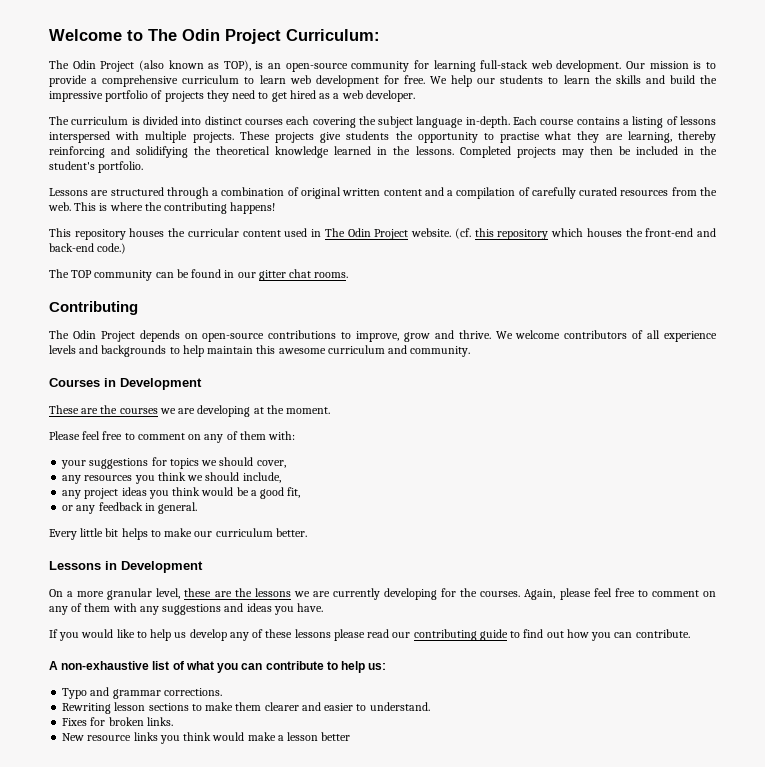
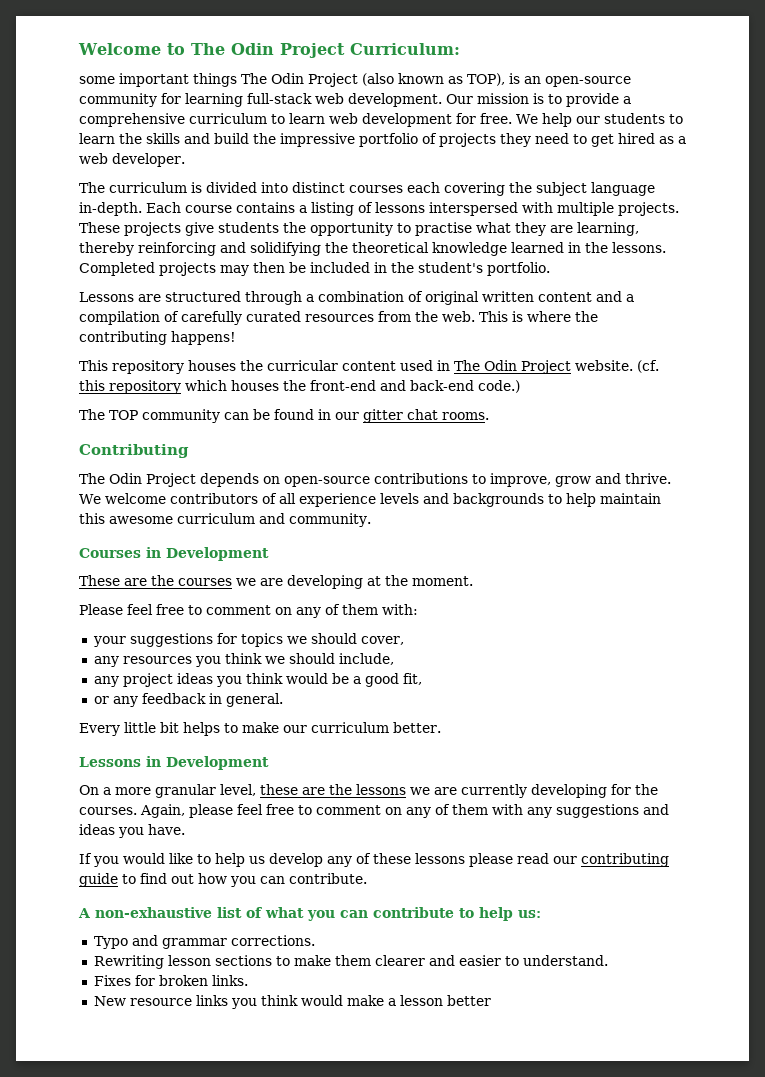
(380, 35) none -> [79,73,237,87] some important things

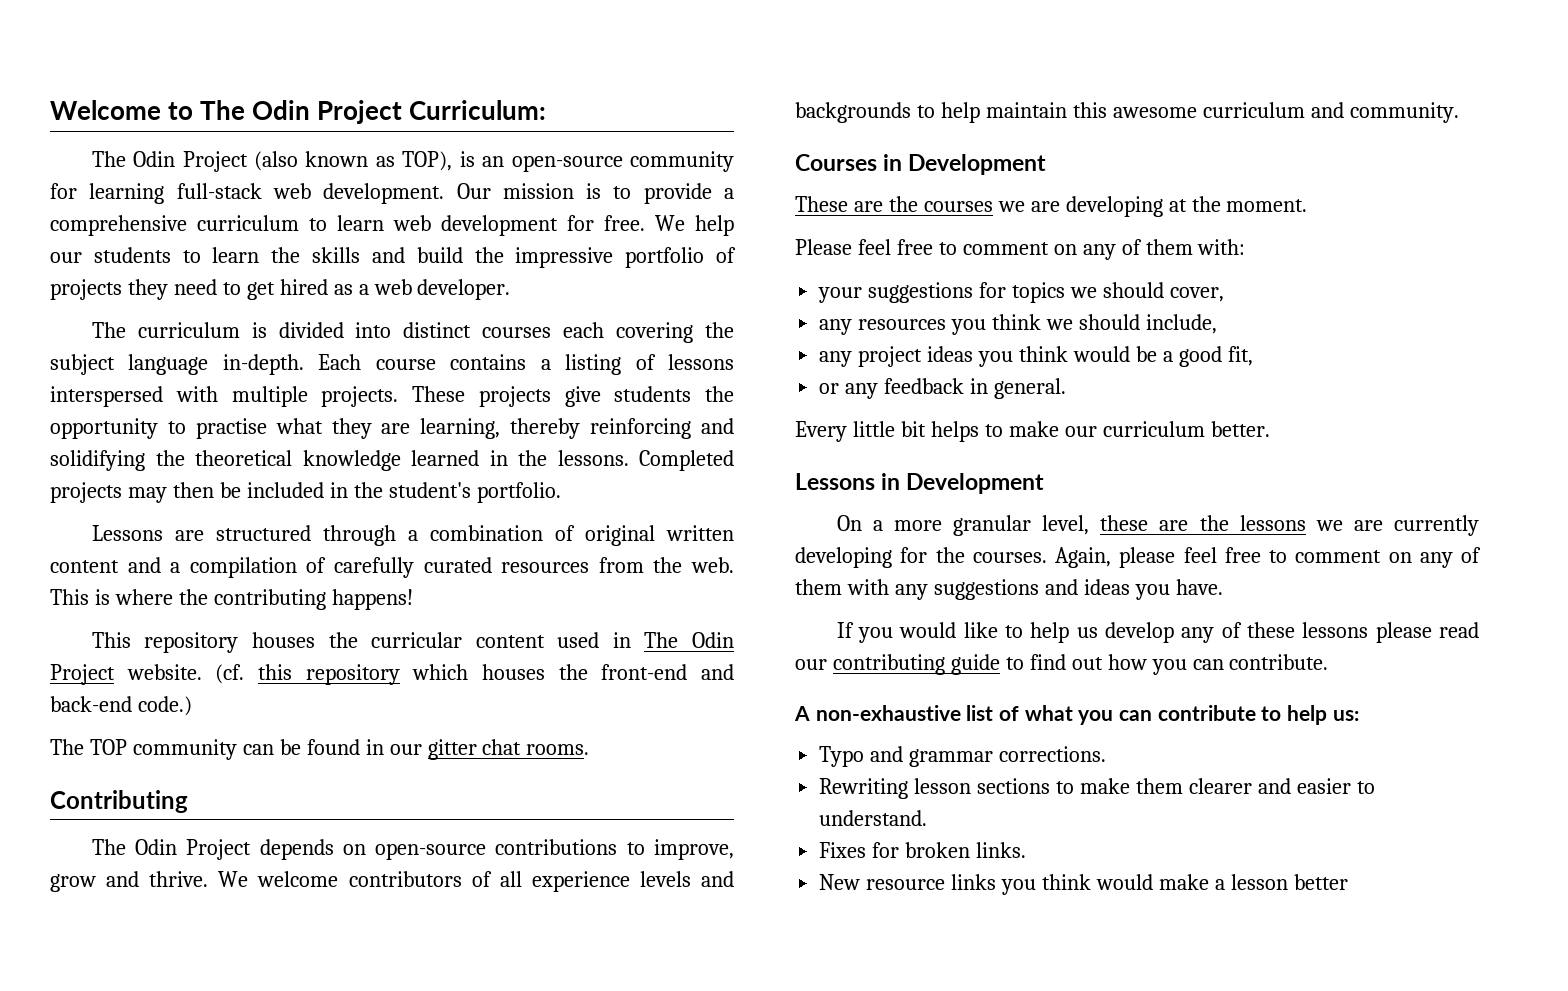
[79,73,237,87] some important things -> (547, 110) none

